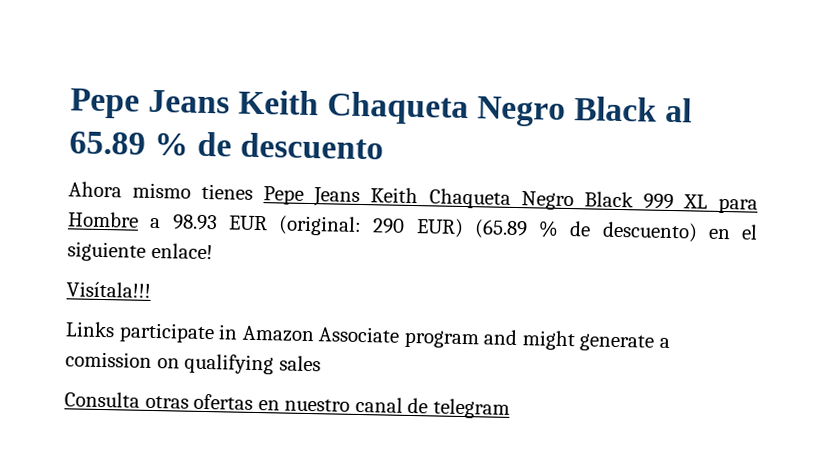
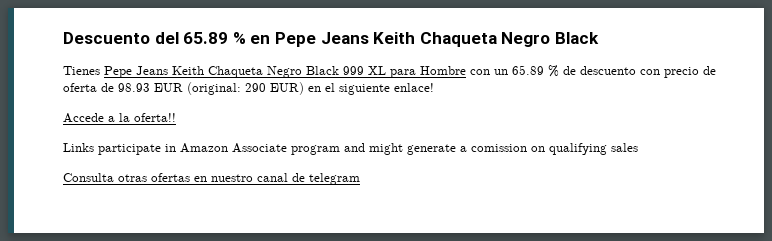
[70,88,693,127] [69,131,385,160] [68,181,254,200] Pepe Jeans Keith Chaqueta Negro Black al 65.89 % de descuento // Ahora mismo tienes -> [63,32,599,47] [63,66,100,75] Descuento del 65.89 % en Pepe Jeans Keith Chaqueta Negro Black // Tienes
[149,217,162,229] a -> [470,65,716,78] [63,83,114,92] con un 65.89 % de descuento con precio de oferta de
[473,219,698,243] (65.89 % de descuento) -> (304, 88) none
[66,281,151,298] Visítala!!! -> [63,113,176,123] Accede a la oferta!!

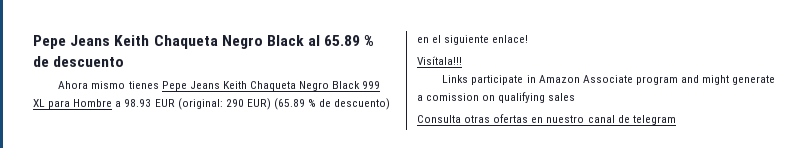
[63,32,599,47] [63,66,100,75] Descuento del 65.89 % en Pepe Jeans Keith Chaqueta Negro Black // Tienes -> [33,35,375,49] [33,56,125,67] [58,81,159,89] Pepe Jeans Keith Chaqueta Negro Black al 65.89 % de descuento // Ahora mismo tienes
[470,65,716,78] [63,83,114,92] con un 65.89 % de descuento con precio de oferta de -> [115,101,122,107] a
(304, 88) none -> [273,98,391,110] (65.89 % de descuento)
[63,113,176,123] Accede a la oferta!! -> [417,56,462,65] Visítala!!!

